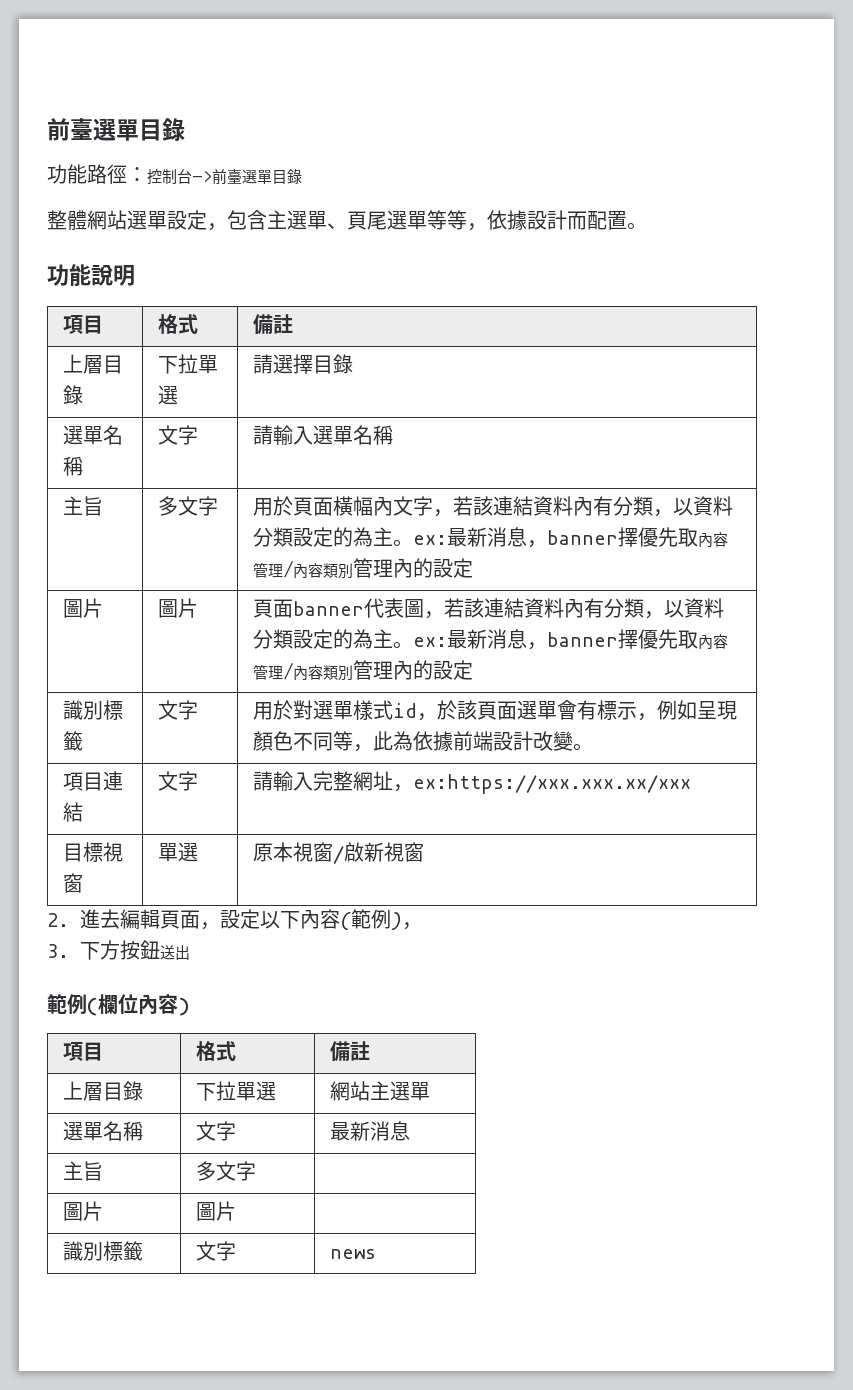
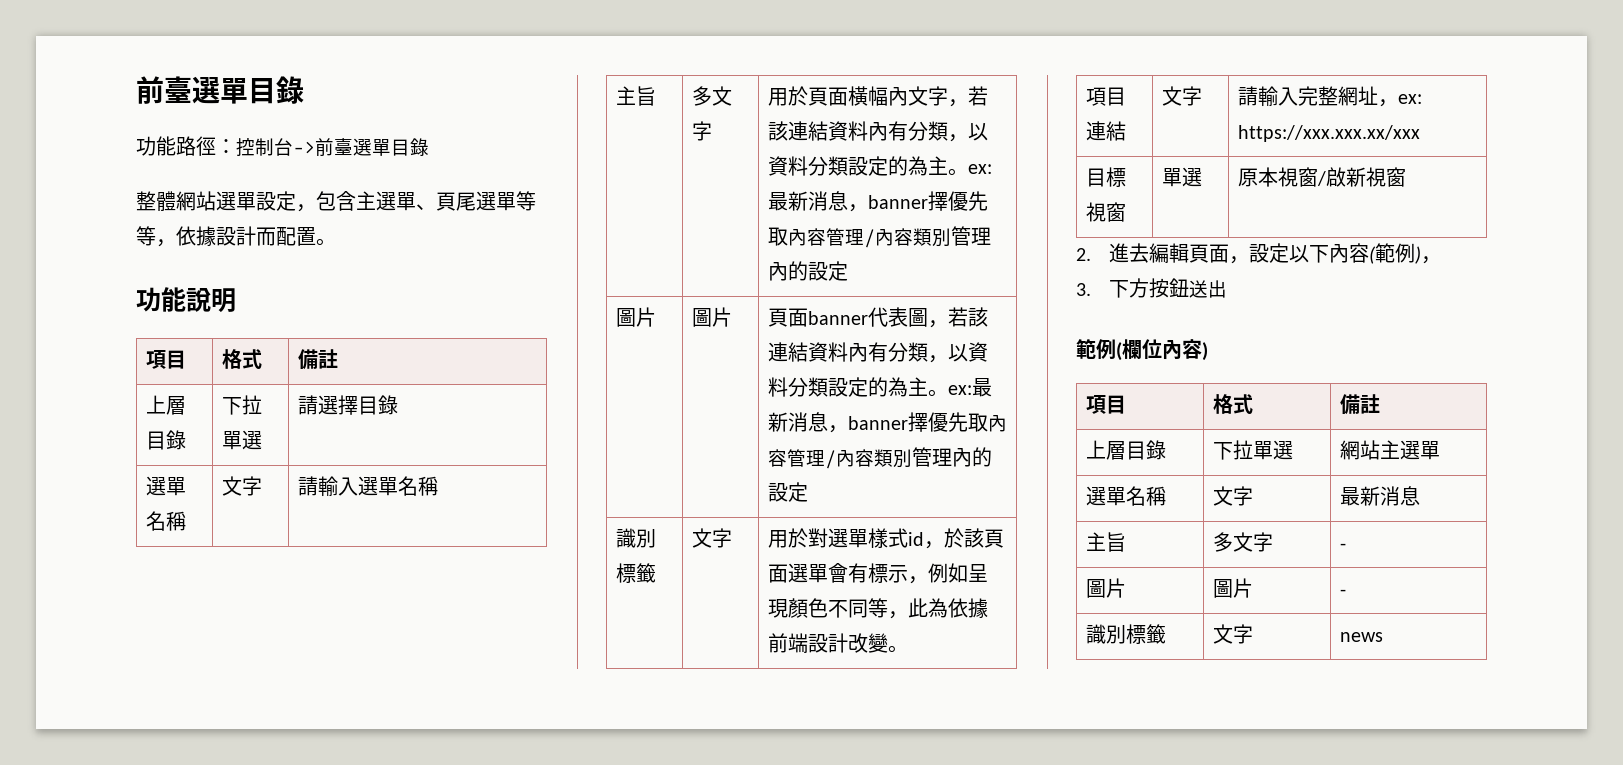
[412,774,691,794] ex:https://xxx.xxx.xx/xxx -> [1397,94,1422,104] [1237,125,1420,142] ex: https://xxx.xxx.xx/xxx
[62,1201,103,1221] [195,1201,236,1221] // 圖片 | 圖片 | -> [1339,543,1346,550] [1085,578,1126,598] [1212,578,1253,598] [1339,589,1346,596] - // 圖片 | 圖片 | -

